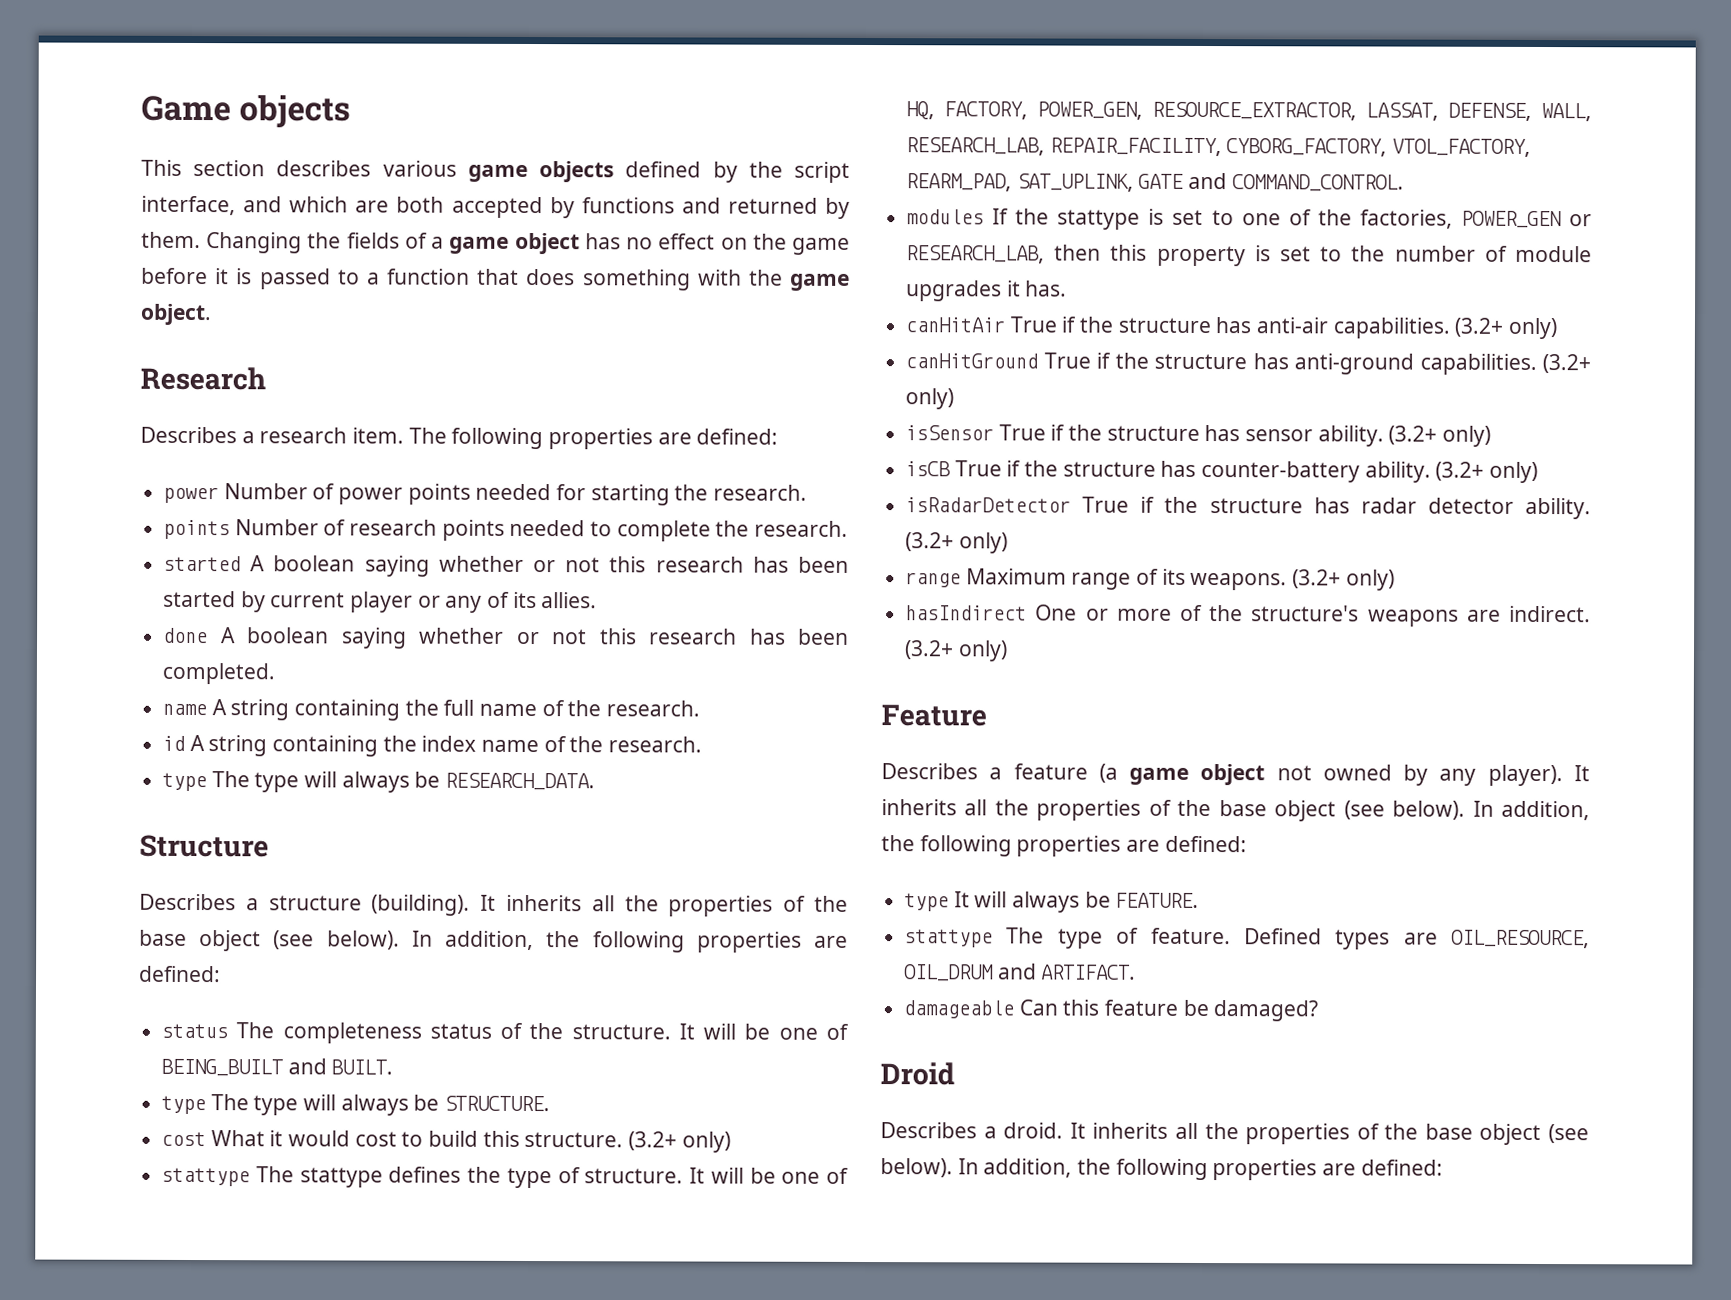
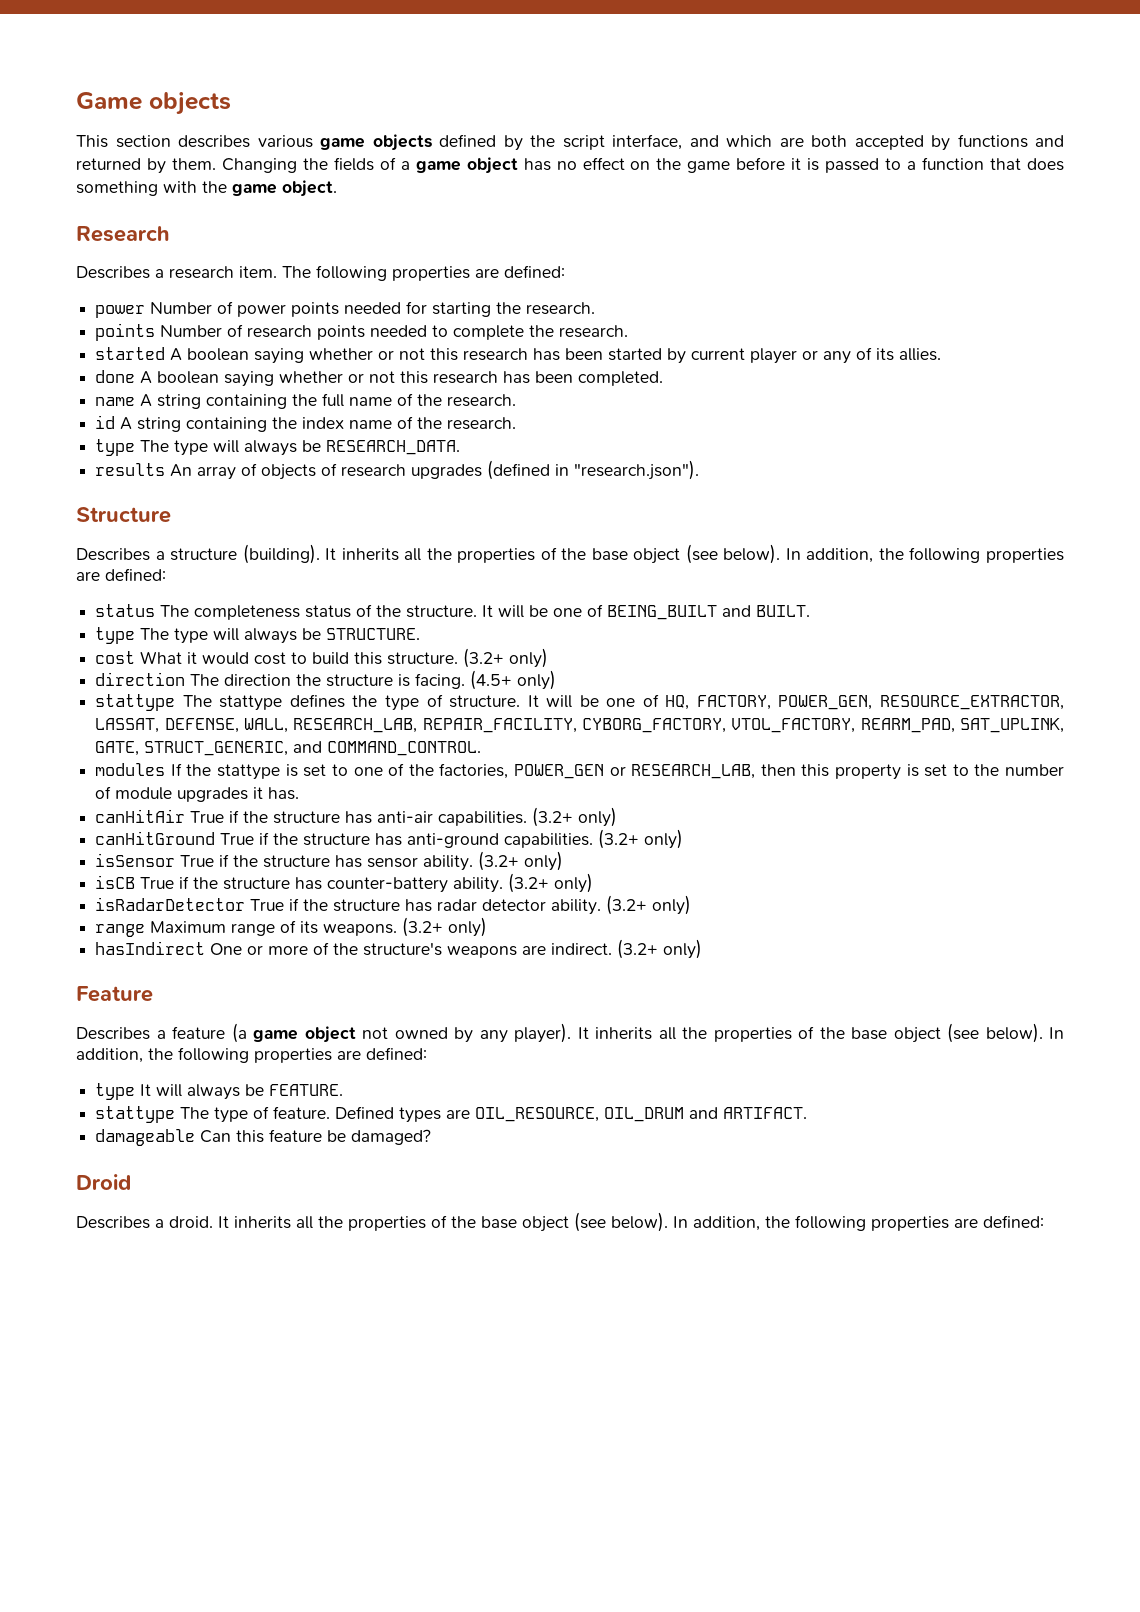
(596, 781) none -> [95,460,700,480] // results An array of objects of research upgrades (defined in "research.json").
(731, 1142) none -> [95,670,557,690] // direction The direction the structure is facing. (4.5+ only)
[1138,173,1184,189] GATE -> [95,741,289,756] GATE, STRUCT_GENERIC,

